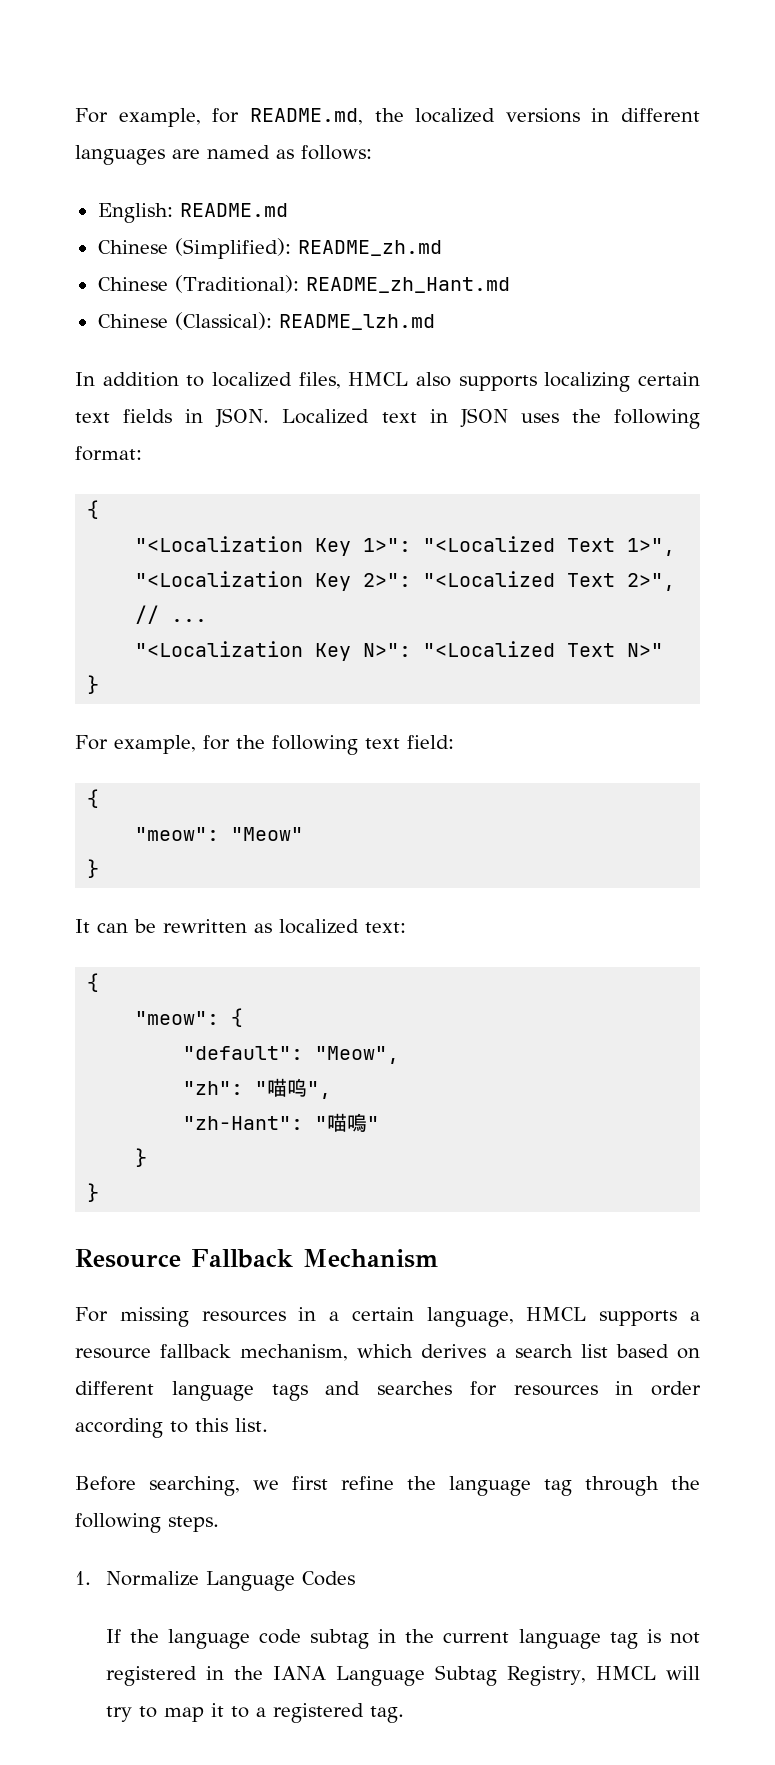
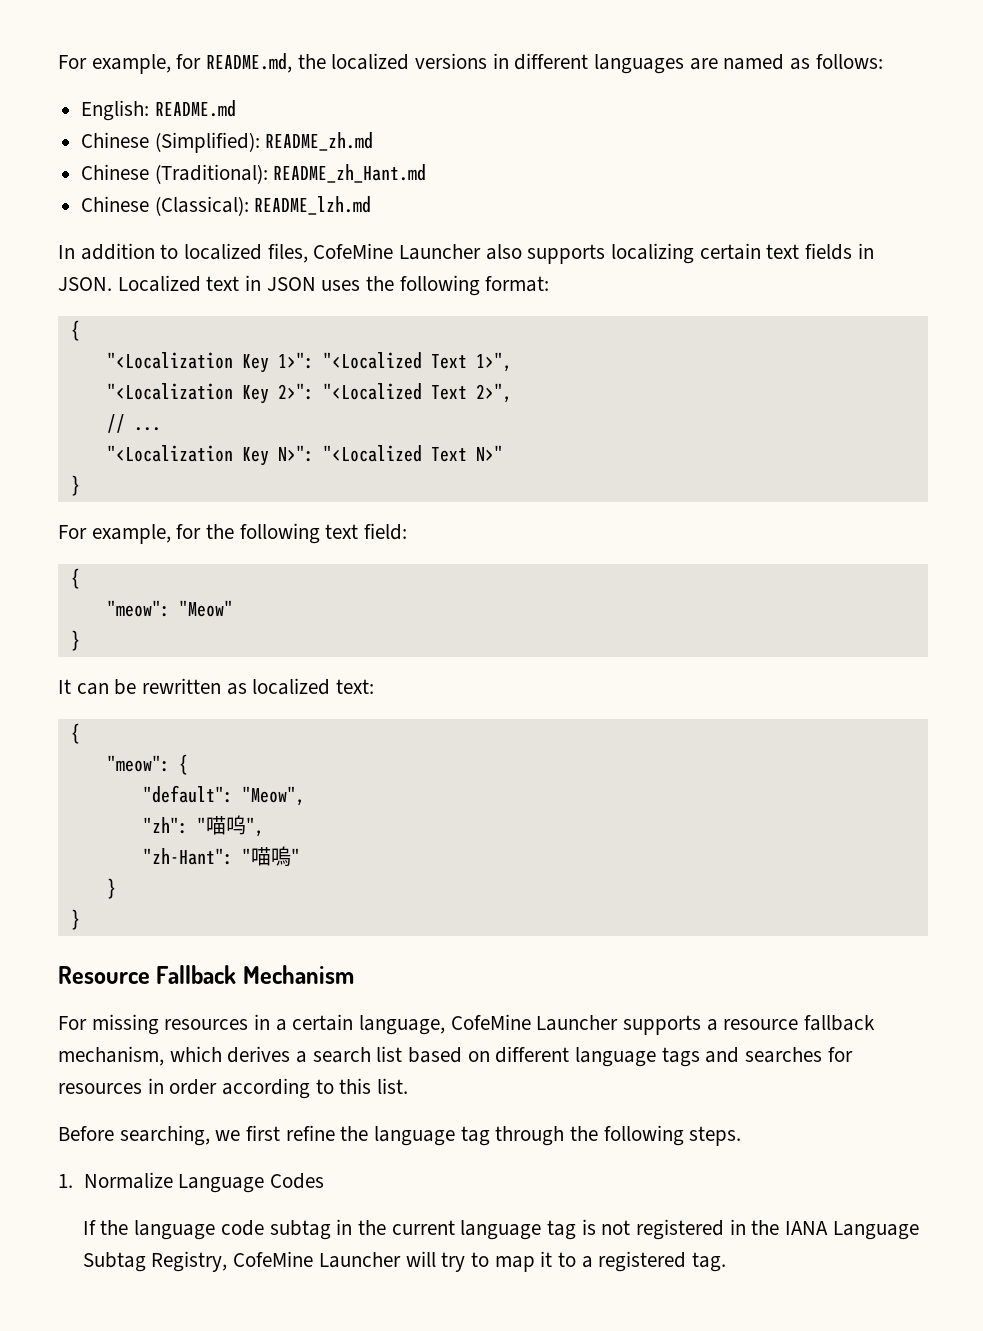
[348,372,409,386] HMCL -> [313,243,482,260] CofeMine Launcher
[526,1307,587,1321] HMCL -> [450,1014,619,1031] CofeMine Launcher
[595,1666,656,1680] HMCL -> [233,1251,401,1268] CofeMine Launcher

